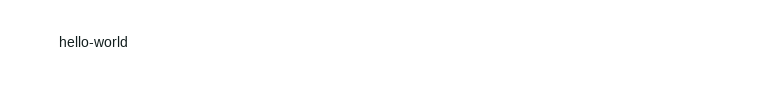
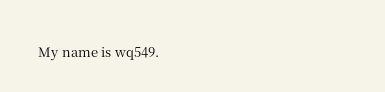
[59,36,128,47] hello-world -> [38,47,159,61] My name is wq549.

